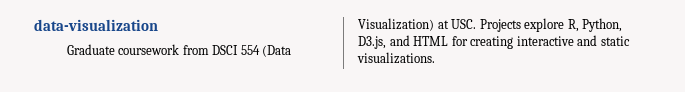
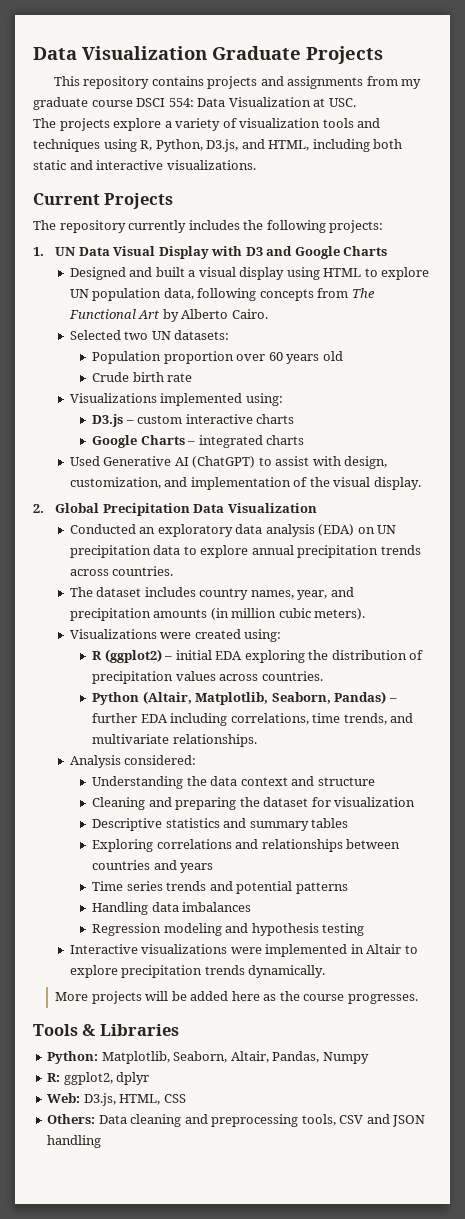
[34,19,158,31] [66,44,292,57] [358,18,623,32] [358,35,630,49] [357,52,435,64] data-visualization // Graduate coursework from DSCI 554 (Data Visualization) at USC. Projects explore R, Python, D3.js, and HTML for creating interactive and static visualizations. -> [33,46,383,64] [53,76,422,89] [33,97,356,110] [33,118,381,131] [33,139,403,152] [33,160,256,170] [33,193,174,209] [33,220,384,233] [33,246,388,259] [69,267,430,280] [69,288,375,301] [68,309,268,322] [69,330,230,340] [92,351,343,364] [92,372,193,382] [69,393,283,406] [92,414,295,427] [92,435,305,448] [69,456,388,469] [69,477,421,490] [33,503,317,516] [69,524,397,537] [69,545,421,558] [69,566,174,576] [69,587,354,600] [69,608,366,621] [69,629,282,642] [92,649,424,663] [92,671,323,684] [92,691,397,705] [92,713,414,726] [92,734,257,747] [69,755,197,768] [92,776,375,789] [92,797,416,810] [92,818,349,831] [92,839,401,852] [92,860,214,873] [92,881,348,894] [92,902,252,915] [92,923,365,936] [69,944,418,957] [69,965,326,978] [55,991,418,1004] [33,1024,179,1036] [47,1051,369,1064] [47,1072,150,1085] [47,1093,186,1106] [47,1114,426,1127] [47,1135,102,1148] Data Visualization Graduate Projects // This repository contains projects and assignments from my graduate course DSCI 554: Data Visualization at USC. // The projects explore a variety of visualization tools and techniques using R, Python, D3.js, and HTML, including both static and interactive visualizations. // Current Projects // The repository currently includes the following projects: // 1. UN Data Visual Display with D3 and Google Charts // Designed and built a visual display using HTML to explore UN population data, following concepts from The Functional Art by Alberto Cairo. // Selected two UN datasets: // Population proportion over 60 years old // Crude birth rate // Visualizations implemented using: // D3.js – custom interactive charts // Google Charts – integrated charts // Used Generative AI (ChatGPT) to assist with design, customization, and implementation of the visual display. // 2. Global Precipitation Data Visualization // Conducted an exploratory data analysis (EDA) on UN precipitation data to explore annual precipitation trends across countries. // The dataset includes country names, year, and precipitation amounts (in million cubic meters). // Visualizations were created using: // R (ggplot2) – initial EDA exploring the distribution of precipitation values across countries. // Python (Altair, Matplotlib, Seaborn, Pandas) – further EDA including correlations, time trends, and multivariate relationships. // Analysis considered: // Understanding the data context and structure // Cleaning and preparing the dataset for visualization // Descriptive statistics and summary tables // Exploring correlations and relationships between countries and years // Time series trends and potential patterns // Handling data imbalances // Regression modeling and hypothesis testing // Interactive visualizations were implemented in Altair to explore precipitation trends dynamically. // More projects will be added here as the course progresses. // Tools & Libraries // Python: Matplotlib, Seaborn, Altair, Pandas, Numpy // R: ggplot2, dplyr // Web: D3.js, HTML, CSS // Others: Data cleaning and preprocessing tools, CSV and JSON handling

